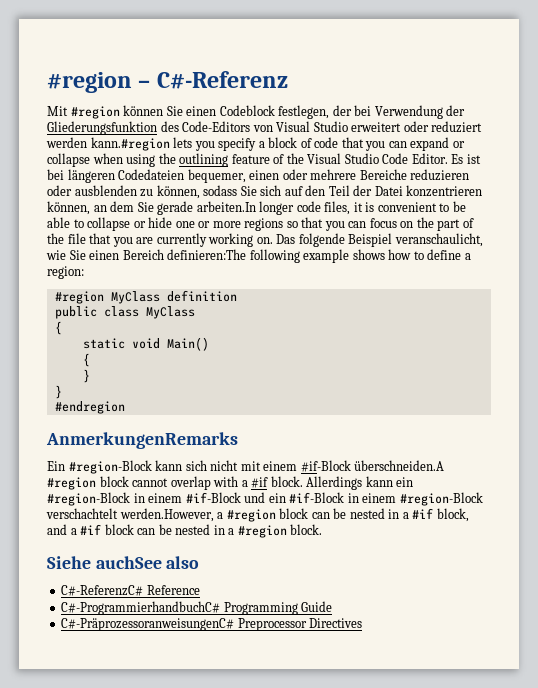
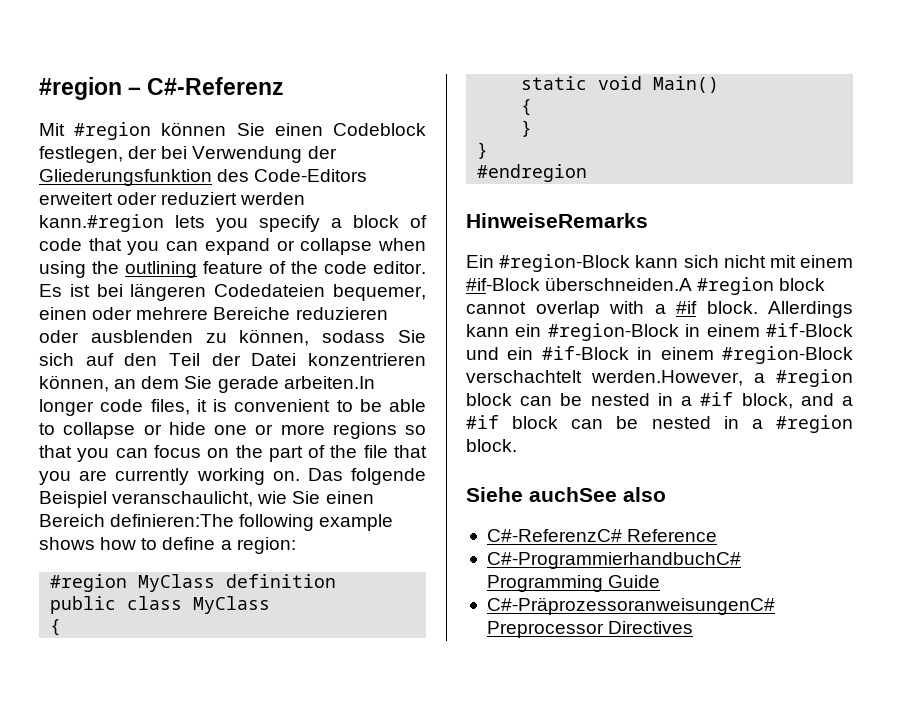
[252,121,348,132] von Visual Studio -> (368, 175) none
[307,153,448,164] Visual Studio Code Editor. -> [324,261,426,274] code editor.
[46,432,238,449] AnmerkungenRemarks -> [466,213,648,228] HinweiseRemarks

